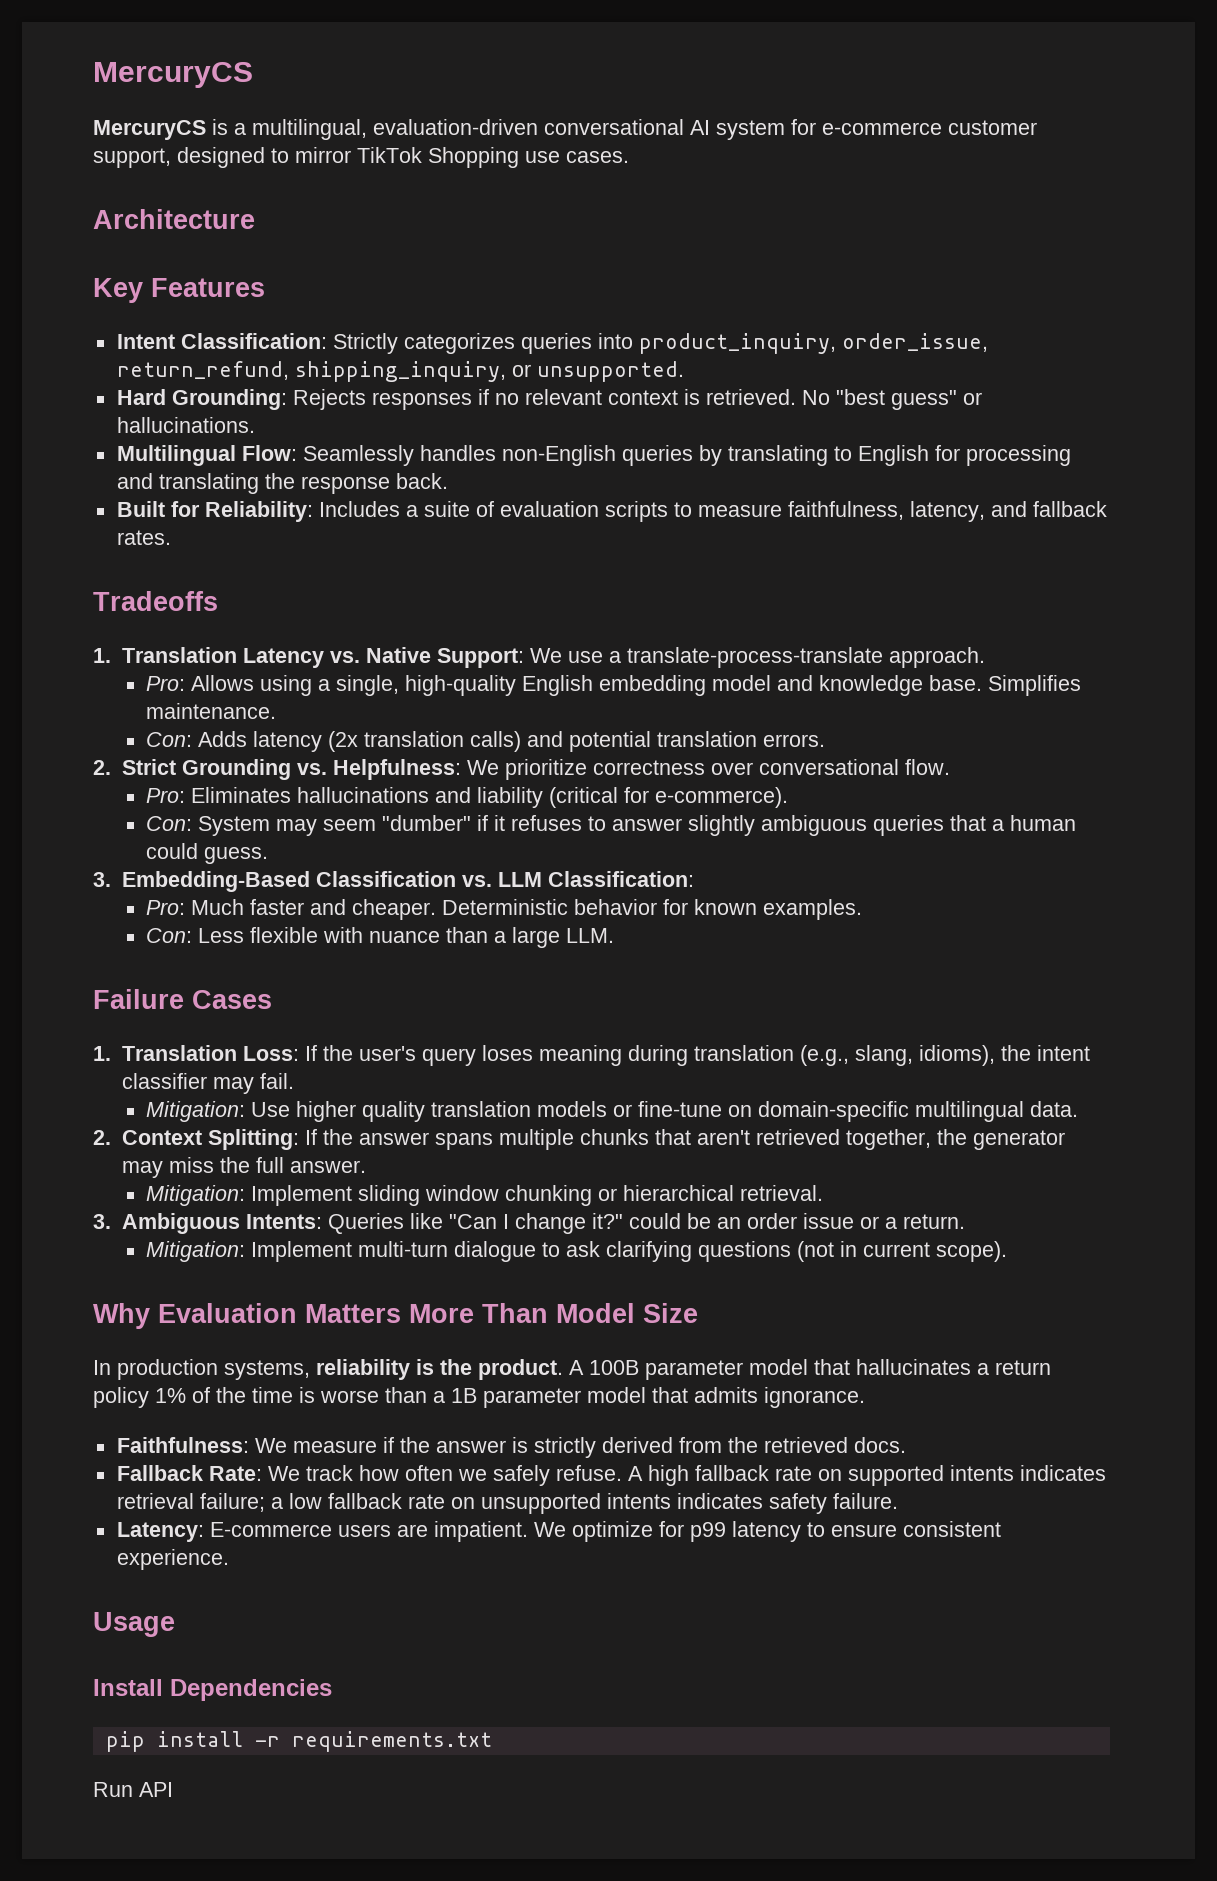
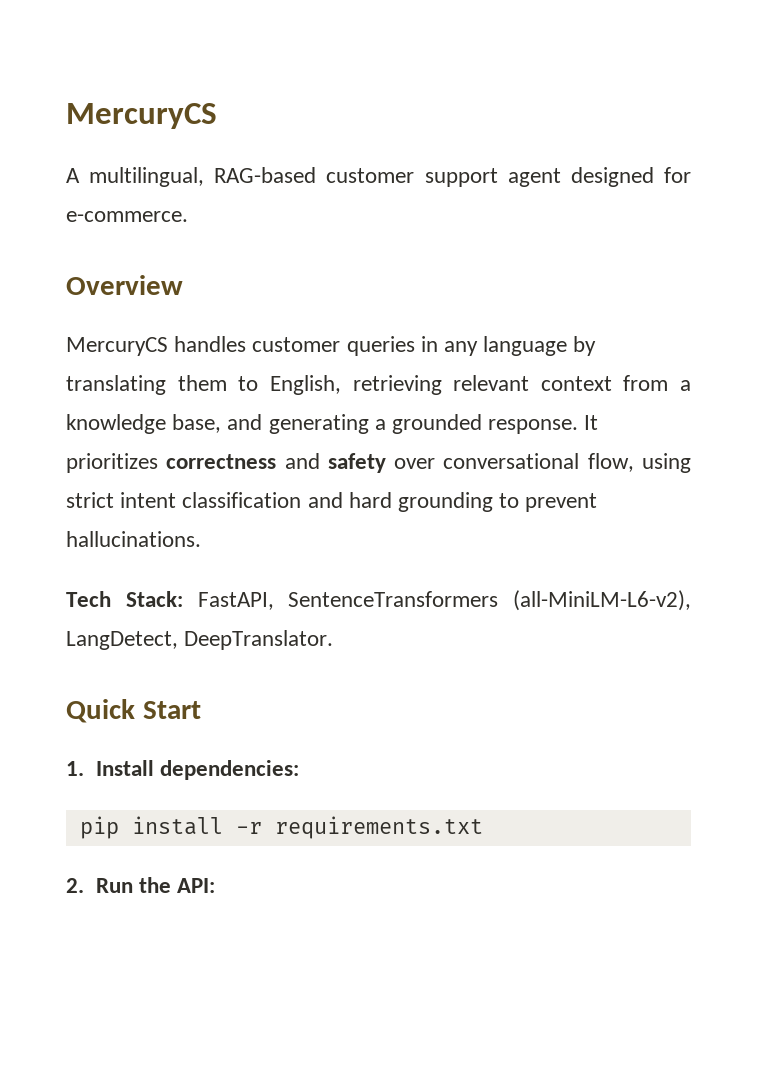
[93,119,1037,140] [93,147,629,168] [93,209,255,229] [93,278,265,303] [116,333,988,354] [116,361,684,382] [116,389,982,410] [116,417,255,433] [116,445,1071,466] [116,473,448,494] [116,501,1107,522] [116,530,171,545] [93,591,218,611] [93,647,986,668] [146,675,1082,696] [146,703,277,719] [146,731,826,752] [93,759,951,780] [146,787,789,808] [146,815,1077,836] [146,843,269,864] [93,871,695,892] [146,899,863,920] [146,927,615,948] [93,989,272,1009] [93,1045,1091,1066] [122,1073,295,1094] [146,1101,1079,1122] [93,1129,1066,1150] [122,1157,367,1178] [146,1185,824,1206] [93,1213,966,1234] [146,1241,1008,1262] [93,1303,698,1329] [93,1359,1051,1380] [93,1387,865,1408] [116,1437,906,1458] [116,1465,1106,1486] [116,1493,898,1514] [116,1521,1001,1542] [116,1549,229,1570] [93,1612,175,1637] [93,1679,332,1701] MercuryCS is a multilingual, evaluation-driven conversational AI system for e-commerce customer support, designed to mirror TikTok Shopping use cases. // Architecture // Key Features // Intent Classification: Strictly categorizes queries into product_inquiry, order_issue, return_refund, shipping_inquiry, or unsupported. // Hard Grounding: Rejects responses if no relevant context is retrieved. No "best guess" or hallucinations. // Multilingual Flow: Seamlessly handles non-English queries by translating to English for processing and translating the response back. // Built for Reliability: Includes a suite of evaluation scripts to measure faithfulness, latency, and fallback rates. // Tradeoffs // 1. Translation Latency vs. Native Support: We use a translate-process-translate approach. // Pro: Allows using a single, high-quality English embedding model and knowledge base. Simplifies maintenance. // Con: Adds latency (2x translation calls) and potential translation errors. // 2. Strict Grounding vs. Helpfulness: We prioritize correctness over conversational flow. // Pro: Eliminates hallucinations and liability (critical for e-commerce). // Con: System may seem "dumber" if it refuses to answer slightly ambiguous queries that a human could guess. // 3. Embedding-Based Classification vs. LLM Classification: // Pro: Much faster and cheaper. Deterministic behavior for known examples. // Con: Less flexible with nuance than a large LLM. // Failure Cases // 1. Translation Loss: If the user's query loses meaning during translation (e.g., slang, idioms), the intent classifier may fail. // Mitigation: Use higher quality translation models or fine-tune on domain-specific multilingual data. // 2. Context Splitting: If the answer spans multiple chunks that aren't retrieved together, the generator may miss the full answer. // Mitigation: Implement sliding window chunking or hierarchical retrieval. // 3. Ambiguous Intents: Queries like "Can I change it?" could be an order issue or a return. // Mitigation: Implement multi-turn dialogue to ask clarifying questions (not in current scope). // Why Evaluation Matters More Than Model Size // In production systems, reliability is the product. A 100B parameter model that hallucinates a return policy 1% of the time is worse than a 1B parameter model that admits ignorance. // Faithfulness: We measure if the answer is strictly derived from the retrieved docs. // Fallback Rate: We track how often we safely refuse. A high fallback rate on supported intents indicates retrieval failure; a low fallback rate on unsupported intents indicates safety failure. // Latency: E-commerce users are impatient. We optimize for p99 latency to ensure consistent experience. // Usage // Install Dependencies -> [66,167,691,187] [66,211,188,222] [66,275,183,295] [66,336,597,356] [66,375,691,395] [66,414,599,434] [66,453,691,473] [66,492,598,512] [66,531,201,547] [66,590,691,611] [66,630,334,650] [66,699,201,723] [66,760,300,780] A multilingual, RAG-based customer support agent designed for e-commerce. // Overview // MercuryCS handles customer queries in any language by translating them to English, retrieving relevant context from a knowledge base, and generating a grounded response. It prioritizes correctness and safety over conversational flow, using strict intent classification and hard grounding to prevent hallucinations. // Tech Stack: FastAPI, SentenceTransformers (all-MiniLM-L6-v2), LangDetect, DeepTranslator. // Quick Start // 1. Install dependencies:
[93,1782,173,1797] Run API -> [66,877,216,893] 2. Run the API:

